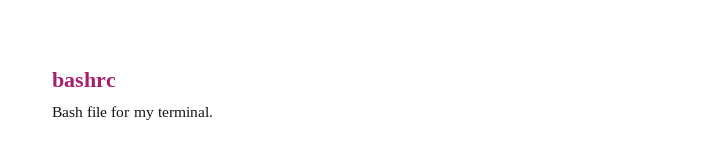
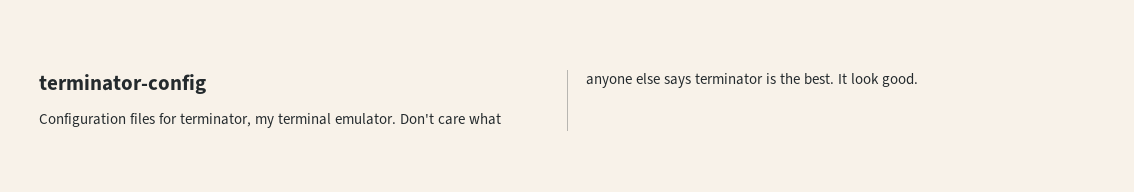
[52,72,116,87] [52,106,213,120] bashrc // Bash file for my terminal. -> [39,74,206,94] [39,113,502,128] [586,73,919,88] terminator-config // Configuration files for terminator, my terminal emulator. Don't care what anyone else says terminator is the best. It look good.

